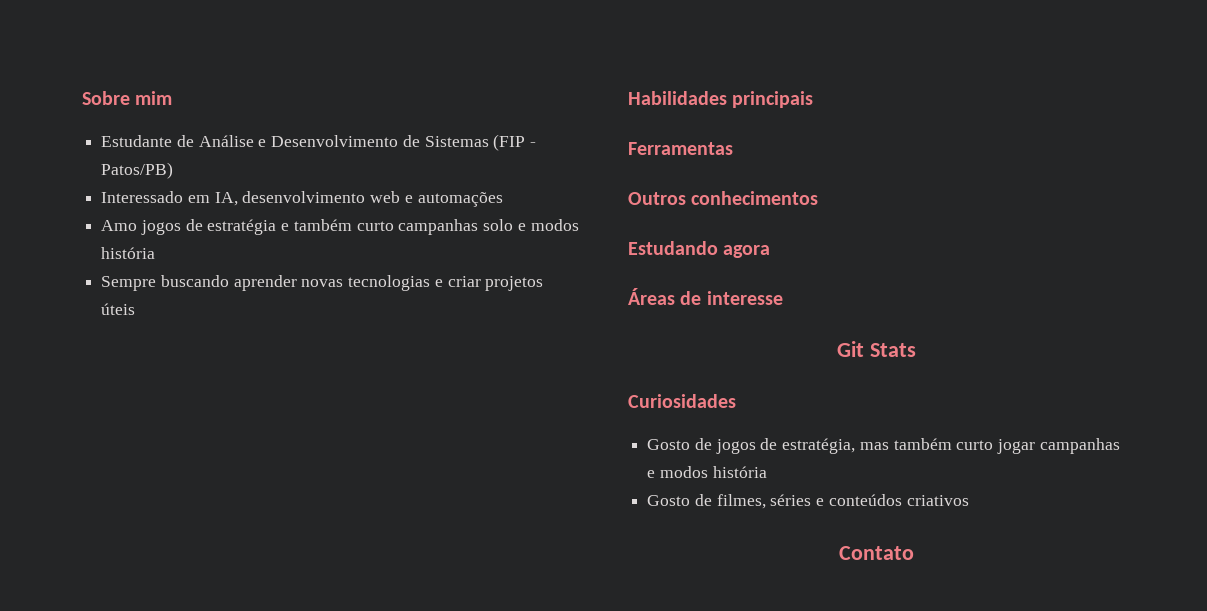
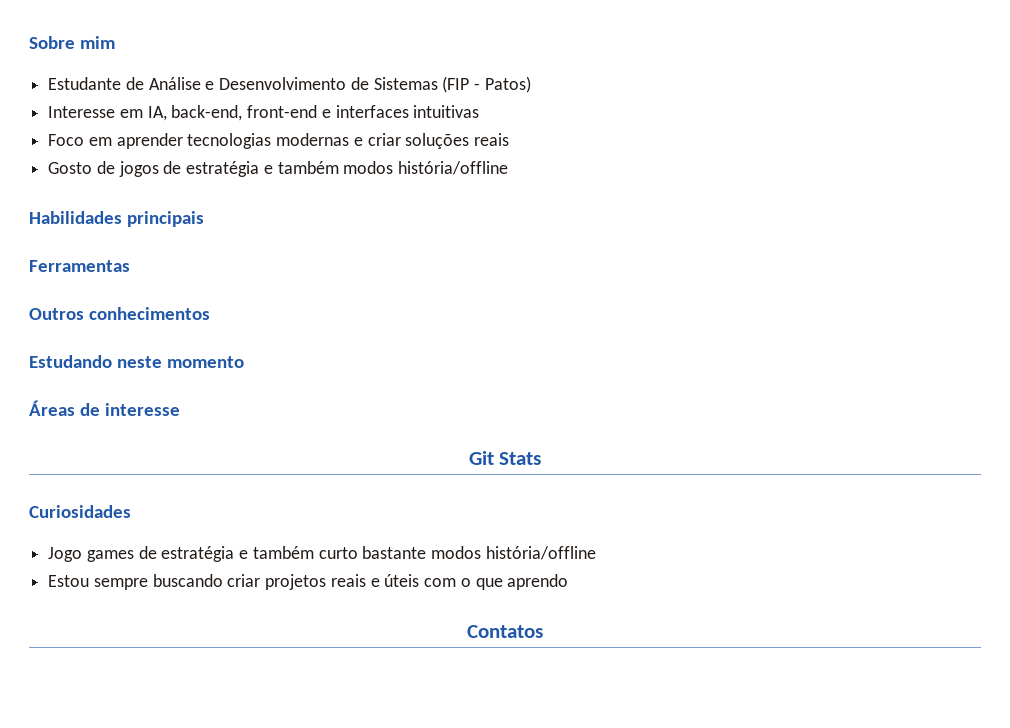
[101,162,174,179] [101,191,503,207] [101,220,138,231] Patos/PB) // Interessado em IA, desenvolvimento web e automações // Amo -> [484,76,531,93] [48,105,480,121] [48,133,510,149] [48,161,115,174] Patos) // Interesse em IA, back-end, front-end e interfaces intuitivas // Foco em aprender tecnologias modernas e criar soluções reais // Gosto de
[356,219,579,235] [101,247,156,259] [101,275,544,291] [101,303,136,315] curto campanhas solo e modos história // Sempre buscando aprender novas tecnologias e criar projetos úteis -> [343,161,509,175] modos história/offline
[723,245,771,258] agora -> [117,356,245,368] neste momento
[647,438,1120,454] [647,466,767,478] [647,494,969,509] [839,546,914,560] Gosto de jogos de estratégia, mas também curto jogar campanhas e modos história // Gosto de filmes, séries e conteúdos criativos // Contato -> [48,546,596,562] [48,574,569,590] [467,625,543,638] Jogo games de estratégia e também curto bastante modos história/offline // Estou sempre buscando criar projetos reais e úteis com o que aprendo // Contatos

